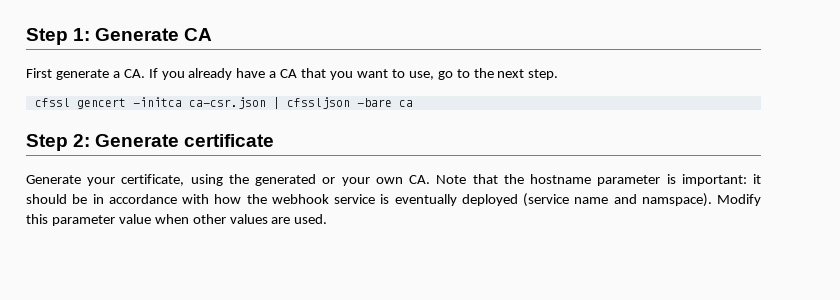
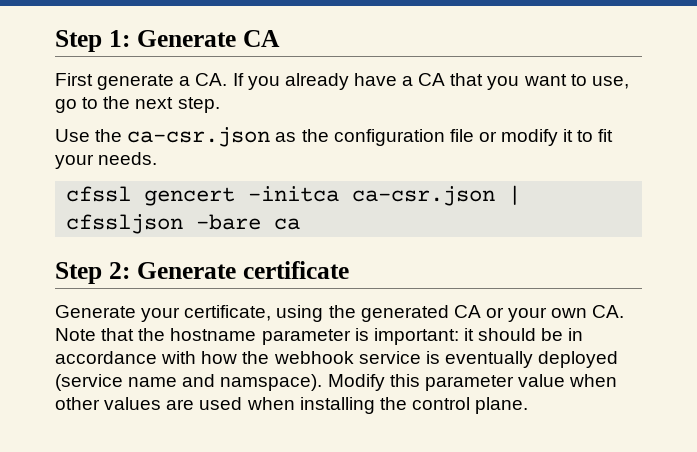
(559, 74) none -> [55,127,614,147] [55,152,158,169] // Use the ca-csr.json as the configuration file or modify it to fit your needs.
(317, 180) none -> [453,305,481,318] CA
[294,214,328,224] used. -> [199,397,529,414] used when installing the control plane.

